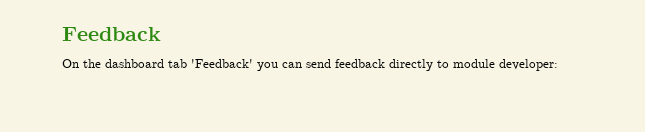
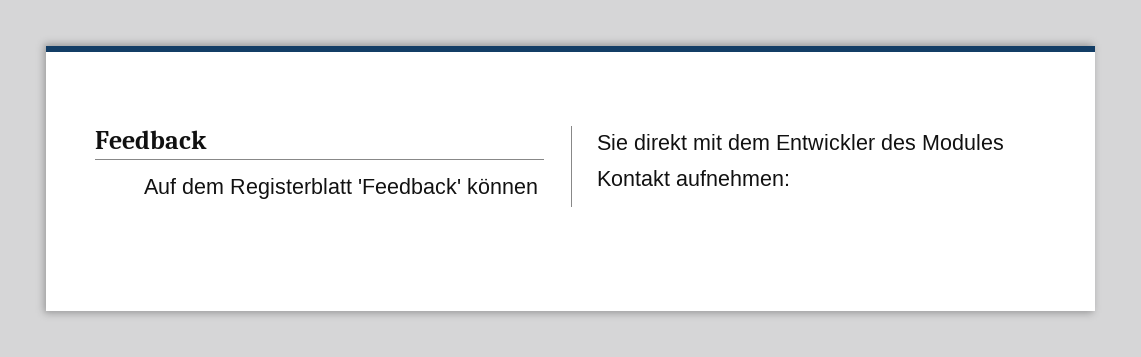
[62,59,558,71] On the dashboard tab 'Feedback' you can send feedback directly to module developer: -> [144,178,539,199] [597,134,1004,150] [597,170,790,186] Auf dem Registerblatt 'Feedback' können Sie direkt mit dem Entwickler des Modules Kontakt aufnehmen:

